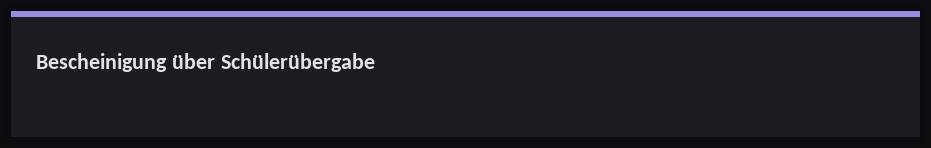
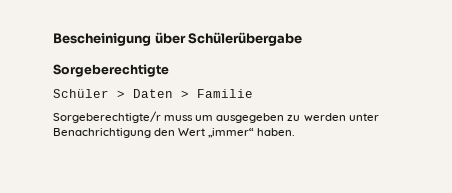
(375, 62) none -> [53,64,169,77] [53,89,253,98] [53,111,379,123] [53,128,296,138] // Sorgeberechtigte // Schüler > Daten > Familie // Sorgeberechtigte/r muss um ausgegeben zu werden unter Benachrichtigung den Wert „immer“ haben.

